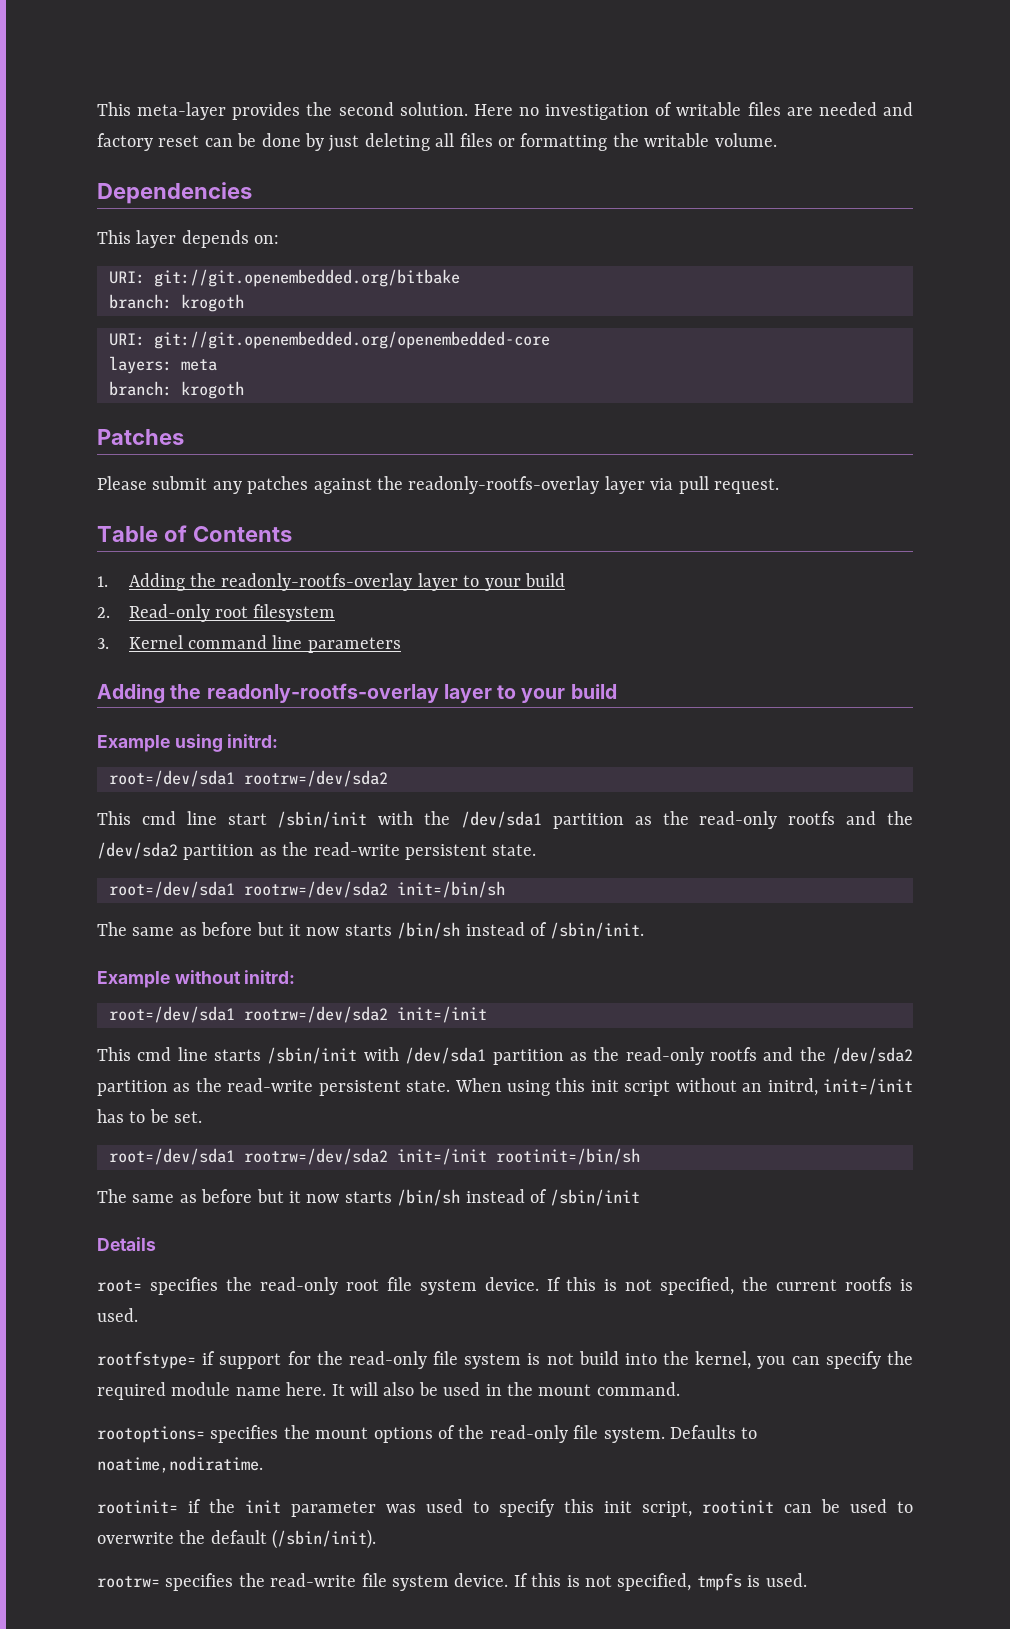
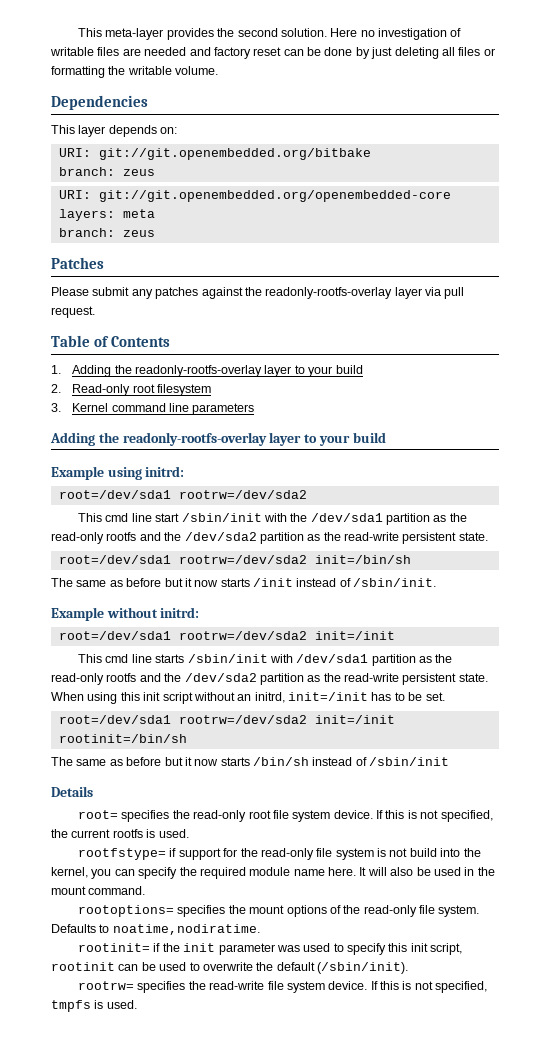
[181,294,244,312] krogoth -> [122,169,155,176] zeus
[181,381,244,399] krogoth -> [122,230,155,237] zeus
[397,922,461,939] /bin/sh -> [253,578,293,587] /init

